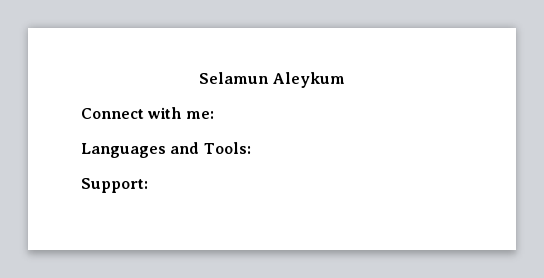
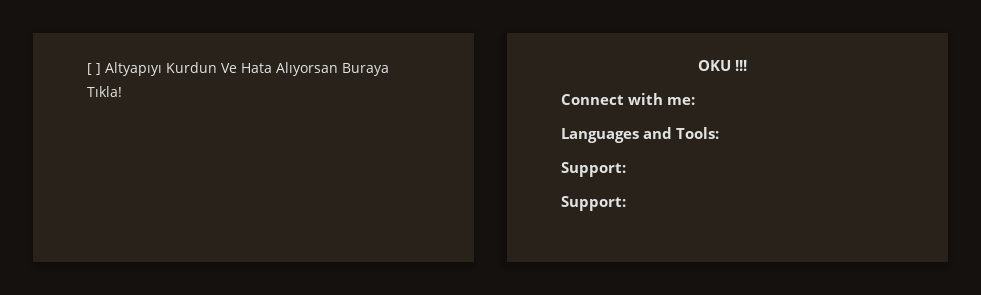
[199,72,345,88] Selamun Aleykum -> [87,62,389,76] [87,86,122,97] [698,60,747,71] [ ] Altyapıyı Kurdun Ve Hata Alıyorsan Buraya Tıkla! // OKU !!!
(148, 185) none -> [561,196,626,211] // Support:

